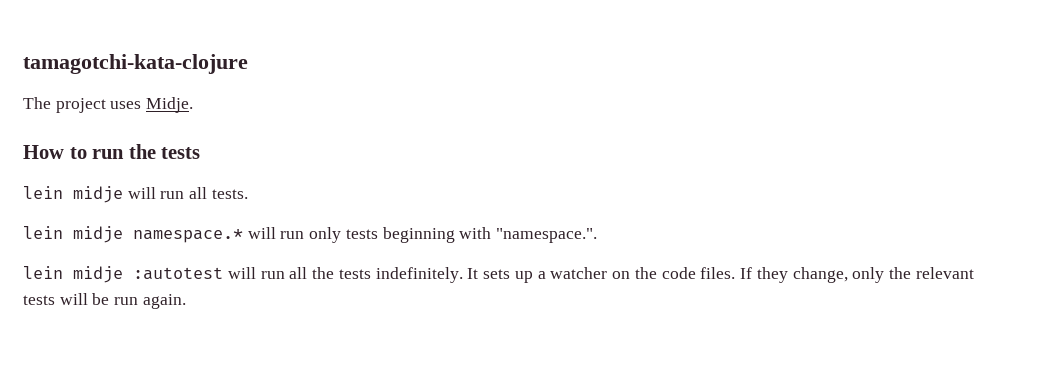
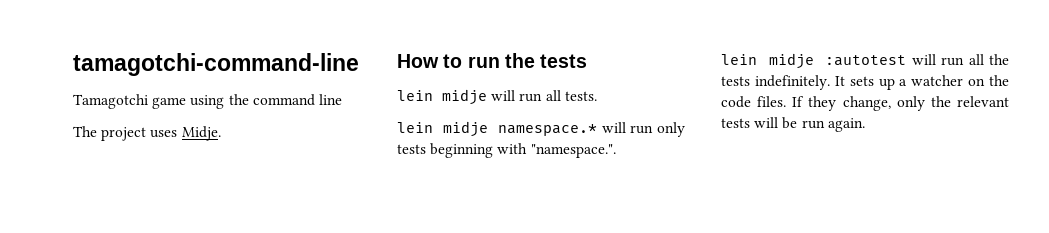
[23,54,248,74] tamagotchi-kata-clojure -> [73,53,359,76] [73,94,342,109] tamagotchi-command-line // Tamagotchi game using the command line

